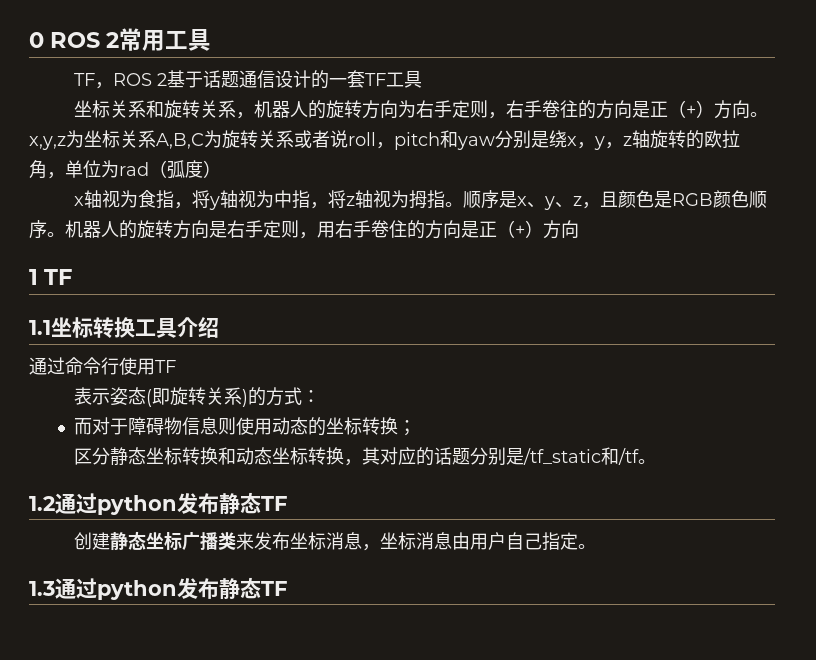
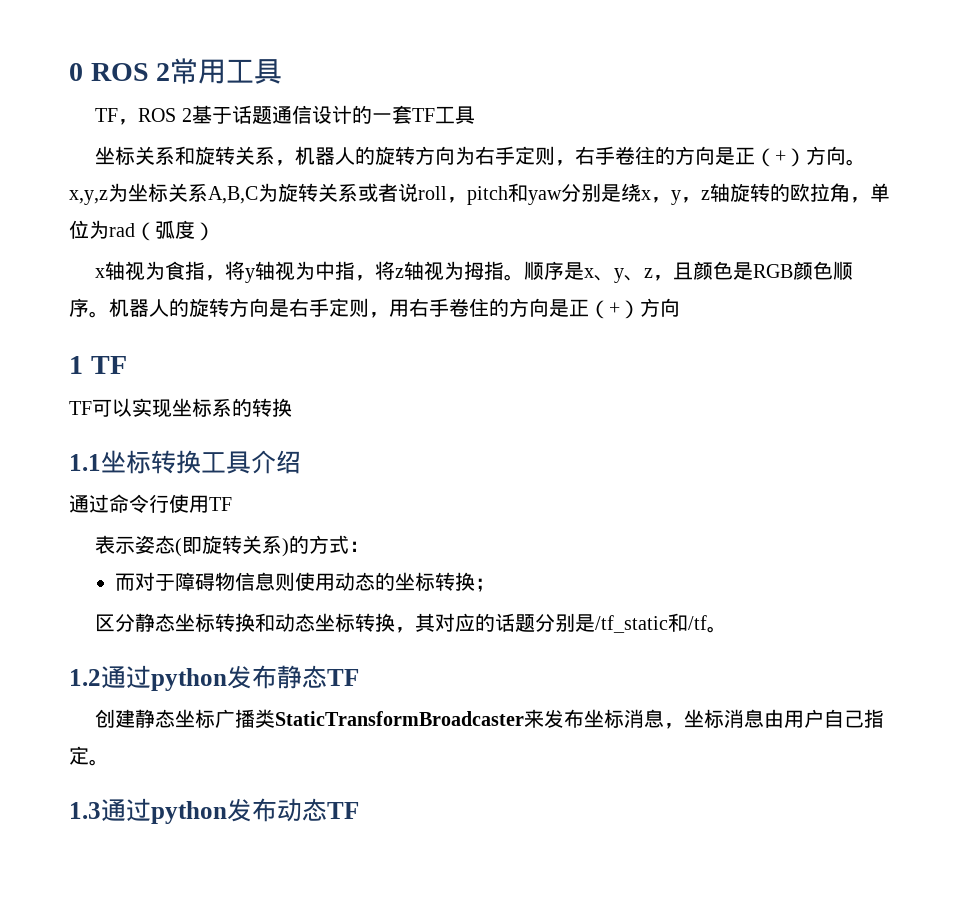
(73, 277) none -> [69,398,292,418] // TF可以实现坐标系的转换
(236, 541) none -> [275,711,525,726] StaticTransformBroadcaster
[219,578,240,600] 静 -> [277,798,302,822] 动

